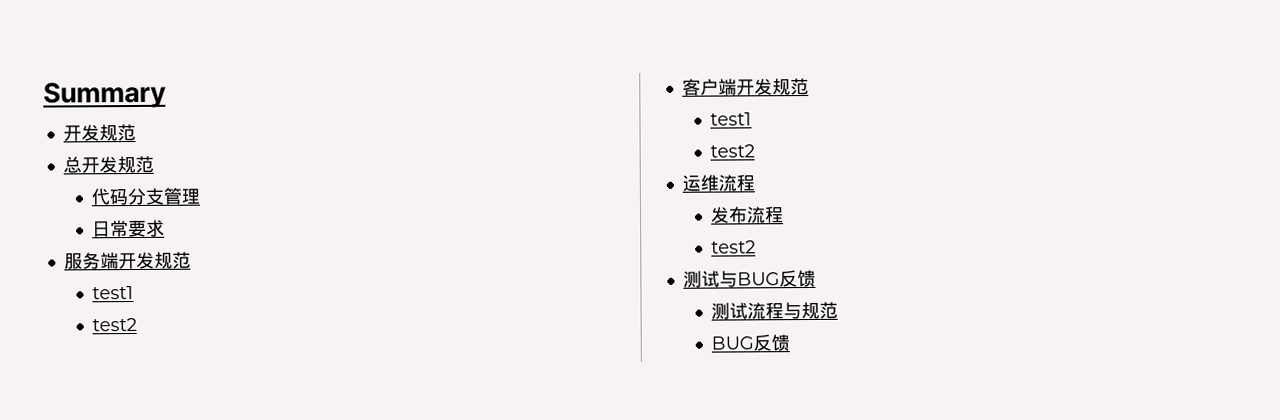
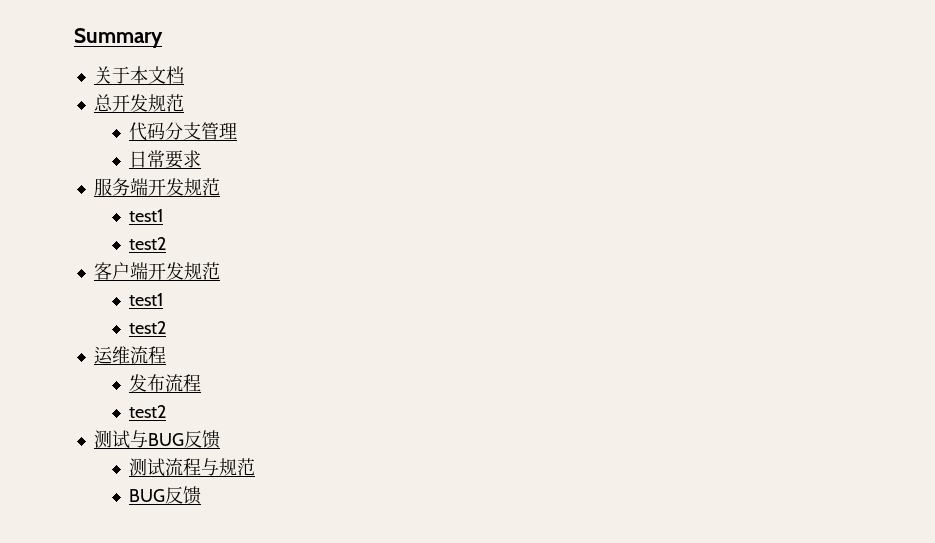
[62,123,136,142] 开发规范 -> [93,66,184,84] 关于本文档

